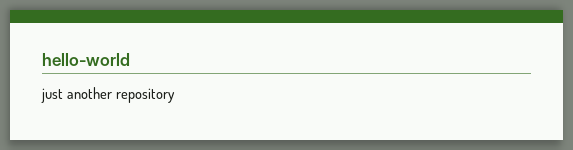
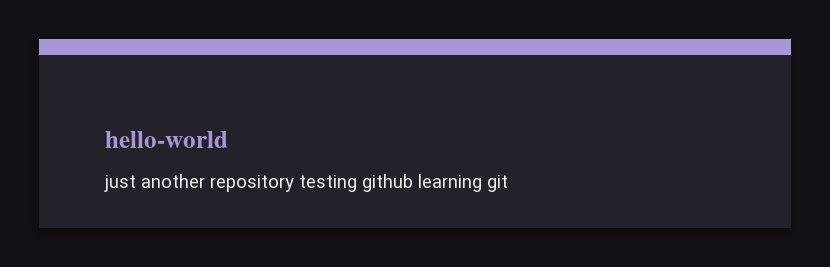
(175, 95) none -> [299,174,508,192] testing github learning git

